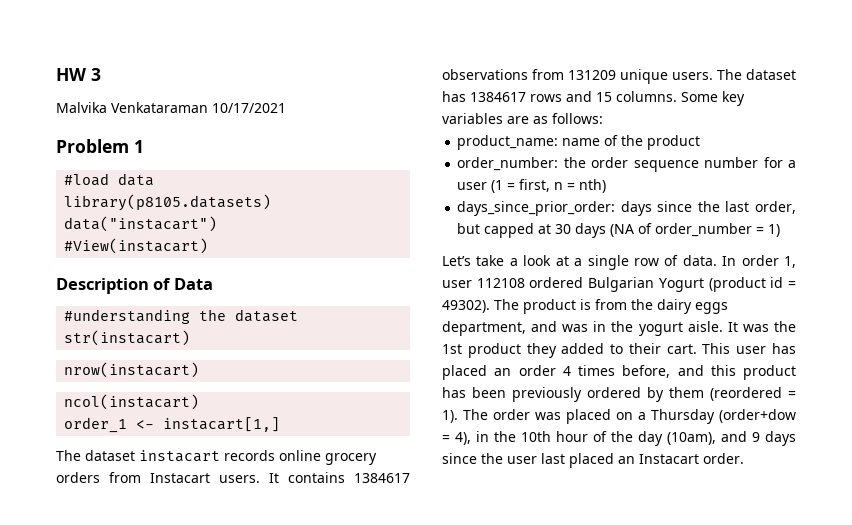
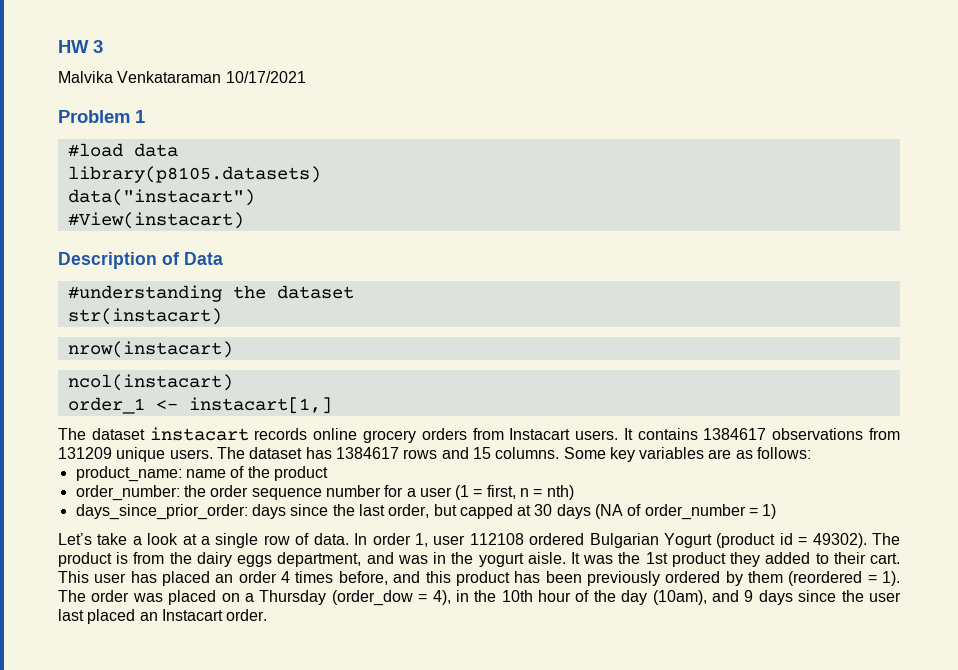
[719,409,796,423] (order+dow -> [331,590,413,606] (order_dow

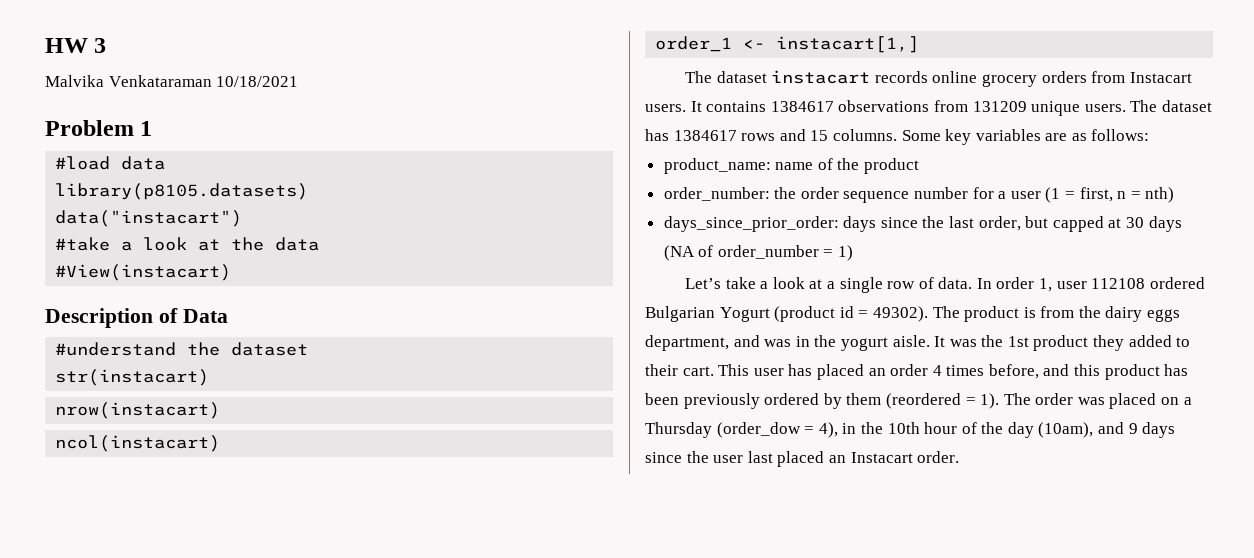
[225,71,306,83] 10/17/2021 -> [216,76,299,87] 10/18/2021
(255, 197) none -> [55,237,320,251] // #take a look at the data
[67,285,222,302] #understanding -> [55,342,177,356] #understand

